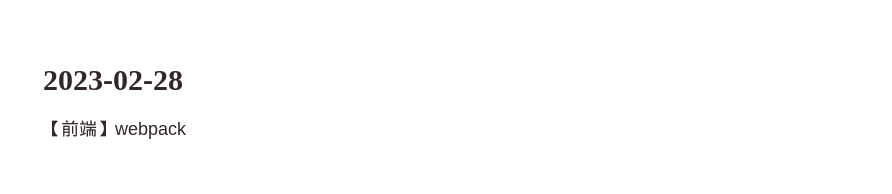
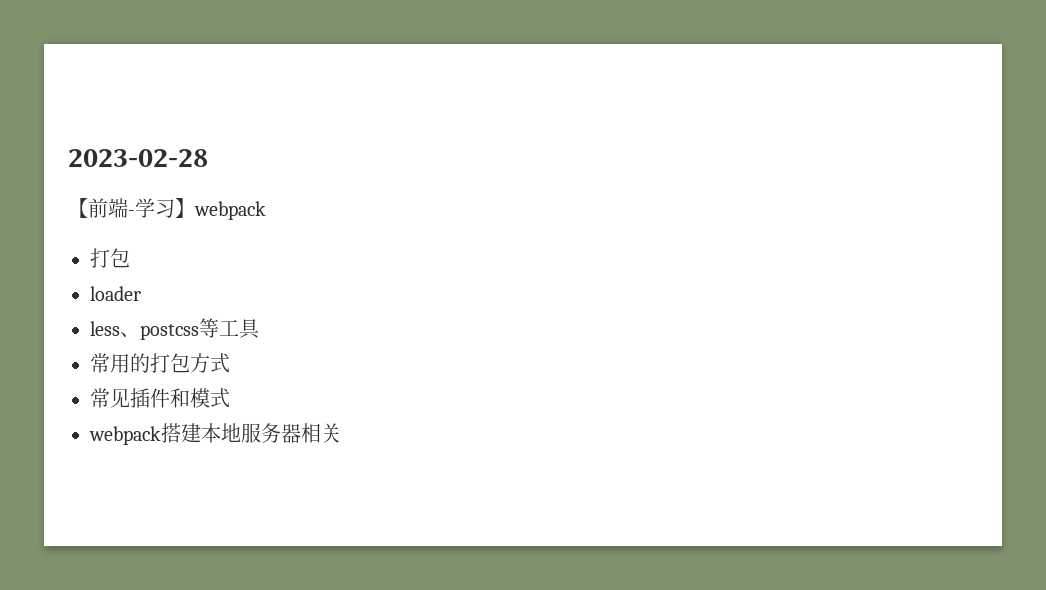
(97, 128) none -> [128,198,175,218] -学习
(187, 130) none -> [90,248,130,268] [90,286,141,301] [90,318,260,340] [90,353,230,373] [90,388,230,408] [89,423,341,445] // 打包 // loader // less、postcss等工具 // 常用的打包方式 // 常见插件和模式 // webpack搭建本地服务器相关

